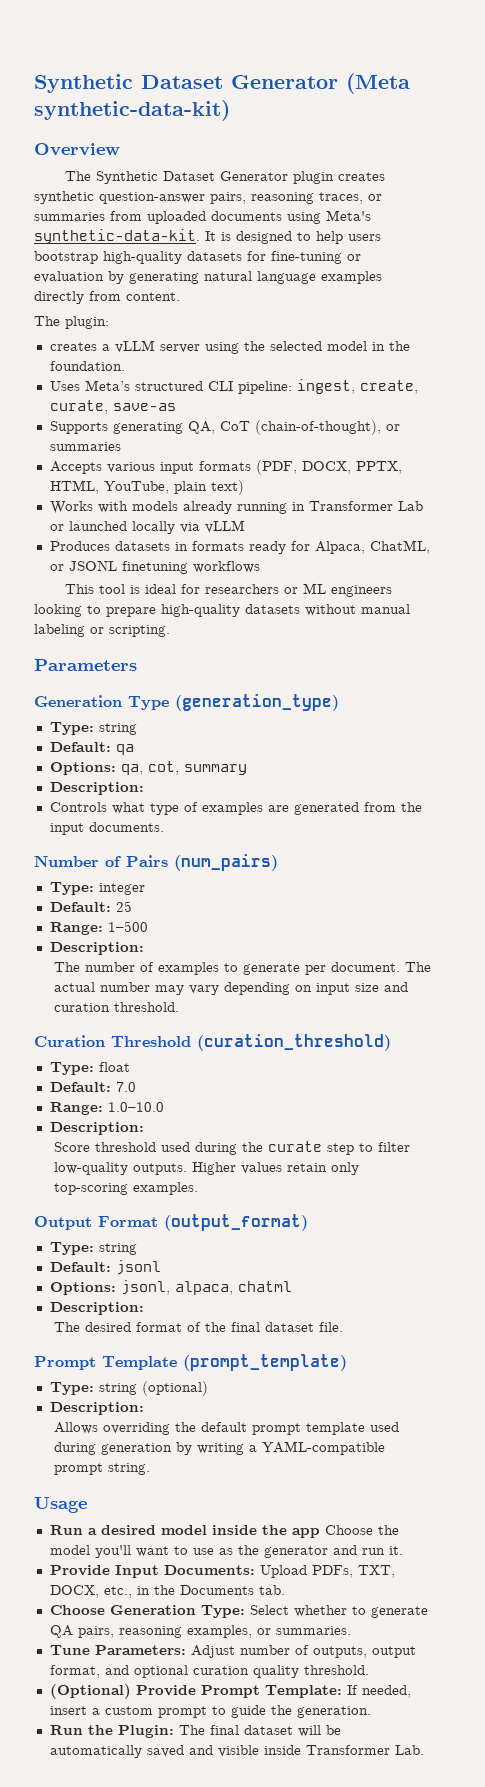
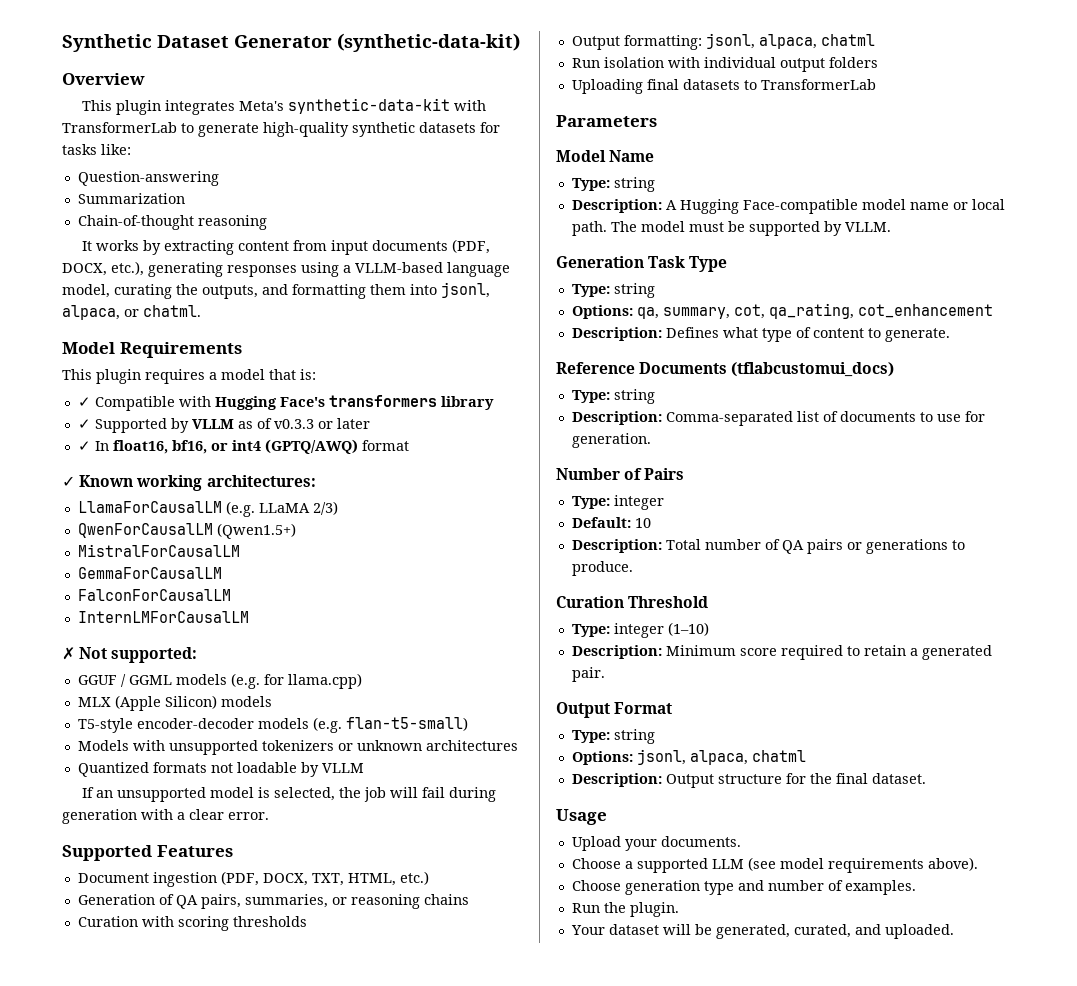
[34,73,410,94] [34,100,230,121] Synthetic Dataset Generator (Meta synthetic-data-kit) -> [62,33,520,52] Synthetic Dataset Generator (synthetic-data-kit)
[64,171,385,184] [34,191,382,204] [34,210,371,224] [34,229,381,244] [34,251,361,264] [34,271,382,284] [34,291,180,304] [34,316,109,329] [49,340,410,354] [49,361,125,371] [49,379,418,394] [49,400,176,414] [49,420,400,435] [49,442,121,451] [49,460,402,475] [49,480,244,495] [49,501,423,514] [49,520,245,534] [49,540,430,554] [49,560,260,574] [64,583,392,597] [34,604,410,617] [34,624,170,637] [34,659,137,671] [34,694,339,711] [49,722,137,735] [49,742,134,755] [49,761,247,775] [49,782,144,795] [49,802,107,812] The Synthetic Dataset Generator plugin creates synthetic question-answer pairs, reasoning traces, or summaries from uploaded documents using Meta's synthetic-data-kit. It is designed to help users bootstrap high-quality datasets for fine-tuning or evaluation by generating natural language examples directly from content. // The plugin: // creates a vLLM server using the selected model in the foundation. // Uses Meta’s structured CLI pipeline: ingest, create, curate, save-as // Supports generating QA, CoT (chain-of-thought), or summaries // Accepts various input formats (PDF, DOCX, PPTX, HTML, YouTube, plain text) // Works with models already running in Transformer Lab or launched locally via vLLM // Produces datasets in formats ready for Alpaca, ChatML, or JSONL finetuning workflows // This tool is ideal for researchers or ML engineers looking to prepare high-quality datasets without manual labeling or scripting. // Parameters // Generation Type (generation_type) // Type: string // Default: qa // Options: qa, cot, summary // Description: // Controls -> [81,98,486,115] [62,122,500,137] [62,144,131,155] [77,171,219,186] [77,193,185,204] [77,215,267,230] [81,239,490,255] [62,261,510,277] [62,282,490,299] [62,305,201,320] [62,342,242,358] [62,369,316,384] [77,395,494,411] [77,418,370,433] [77,439,409,454] [62,475,316,491] [77,501,338,517] [77,523,296,539] [77,544,240,557] [77,567,222,579] [77,589,231,601] [77,611,249,623] [62,647,198,663] [77,673,362,689] [77,695,272,711] [77,717,468,733] [77,740,518,755] [77,762,364,777] [81,787,496,802] [62,809,269,824] [62,845,233,861] [77,871,429,887] [77,894,469,909] [77,916,307,931] [571,33,875,50] [571,57,878,72] [571,79,876,94] [556,115,657,127] [556,150,655,162] [571,177,655,192] [571,199,1005,214] [571,221,891,236] [556,256,728,272] [571,283,655,298] [571,303,993,319] [571,327,719,341] This plugin integrates Meta's synthetic-data-kit with TransformerLab to generate high-quality synthetic datasets for tasks like: // Question-answering // Summarization // Chain-of-thought reasoning // It works by extracting content from input documents (PDF, DOCX, etc.), generating responses using a VLLM-based language model, curating the outputs, and formatting them into jsonl, alpaca, or chatml. // Model Requirements // This plugin requires a model that is: // ✓ Compatible with Hugging Face's transformers library // ✓ Supported by VLLM as of v0.3.3 or later // ✓ In float16, bf16, or int4 (GPTQ/AWQ) format // ✓ Known working architectures: // LlamaForCausalLM (e.g. LLaMA 2/3) // QwenForCausalLM (Qwen1.5+) // MistralForCausalLM // GemmaForCausalLM // FalconForCausalLM // InternLMForCausalLM // ✗ Not supported: // GGUF / GGML models (e.g. for llama.cpp) // MLX (Apple Silicon) models // T5-style encoder-decoder models (e.g. flan-t5-small) // Models with unsupported tokenizers or unknown architectures // Quantized formats not loadable by VLLM // If an unsupported model is selected, the job will fail during generation with a clear error. // Supported Features // Document ingestion (PDF, DOCX, TXT, HTML, etc.) // Generation of QA pairs, summaries, or reasoning chains // Curation with scoring thresholds // Output formatting: jsonl, alpaca, chatml // Run isolation with individual output folders // Uploading final datasets to TransformerLab // Parameters // Model Name // Type: string // Description: A Hugging Face-compatible model name or local path. The model must be supported by VLLM. // Generation Task Type // Type: string // Options: qa, summary, cot, qa_rating, cot_enhancement // Description: Defines
[201,802,422,815] [49,822,164,835] examples are generated from the input documents. -> [812,328,950,342] [556,362,895,377] [571,389,655,404] [571,411,985,426] [571,433,651,448] content to generate. // Reference Documents (tflabcustomui_docs) // Type: string // Description: Comma-separated list of documents to use for generation.
[174,854,278,871] (num_pairs) -> (685, 474) none
[115,901,132,912] [49,921,148,935] [49,942,144,955] [53,962,431,975] [53,982,408,995] [53,1002,179,1012] 25 // Range: 1–500 // Description: // The number of examples to generate per document. The actual number may vary depending on input size and curation threshold. -> [634,518,651,528] [571,539,965,554] [571,561,633,576] 10 // Description: Total number of QA pairs or generations to produce.
[197,1034,391,1051] [49,1062,130,1075] [49,1081,136,1092] [49,1102,164,1115] [49,1122,144,1135] [53,1141,410,1155] [53,1162,359,1175] [53,1182,198,1195] (curation_threshold) // Type: float // Default: 7.0 // Range: 1.0–10.0 // Description: // Score threshold used during the curate step to filter low-quality outputs. Higher values retain only top-scoring examples. -> [571,622,709,638] [571,645,992,660] [571,667,605,682] // Type: integer (1–10) // Description: Minimum score required to retain a generated pair.
[164,1214,308,1231] [49,1242,137,1255] [49,1260,161,1275] (output_format) // Type: string // Default: jsonl -> [571,729,655,744] // Type: string
[53,1322,343,1332] [34,1354,347,1371] [49,1381,208,1396] [49,1402,144,1415] [53,1422,399,1435] [53,1441,385,1455] [53,1463,150,1475] [34,1497,87,1513] [49,1525,399,1538] [49,1545,403,1558] [49,1565,395,1578] [49,1585,285,1598] [49,1605,428,1618] [49,1625,351,1638] [49,1645,416,1658] [49,1665,369,1678] [49,1684,411,1699] [49,1705,371,1718] [49,1725,341,1738] [49,1745,424,1758] // The desired format of the final dataset file. // Prompt Template (prompt_template) // Type: string (optional) // Description: // Allows overriding the default prompt template used during generation by writing a YAML-compatible prompt string. // Usage // Run a desired model inside the app Choose the model you'll want to use as the generator and run it. // Provide Input Documents: Upload PDFs, TXT, DOCX, etc., in the Documents tab. // Choose Generation Type: Select whether to generate QA pairs, reasoning examples, or summaries. // Tune Parameters: Adjust number of outputs, output format, and optional curation quality threshold. // (Optional) Provide Prompt Template: If needed, insert a custom prompt to guide the generation. // Run the Plugin: The final dataset will be automatically saved and visible inside Transformer Lab. -> [665,773,926,788] [556,809,607,825] [571,836,741,851] [571,857,978,873] [571,880,916,895] [571,902,679,917] [570,924,954,939] Output structure for the final dataset. // Usage // Upload your documents. // Choose a supported LLM (see model requirements above). // Choose generation type and number of examples. // Run the plugin. // Your dataset will be generated, curated, and uploaded.

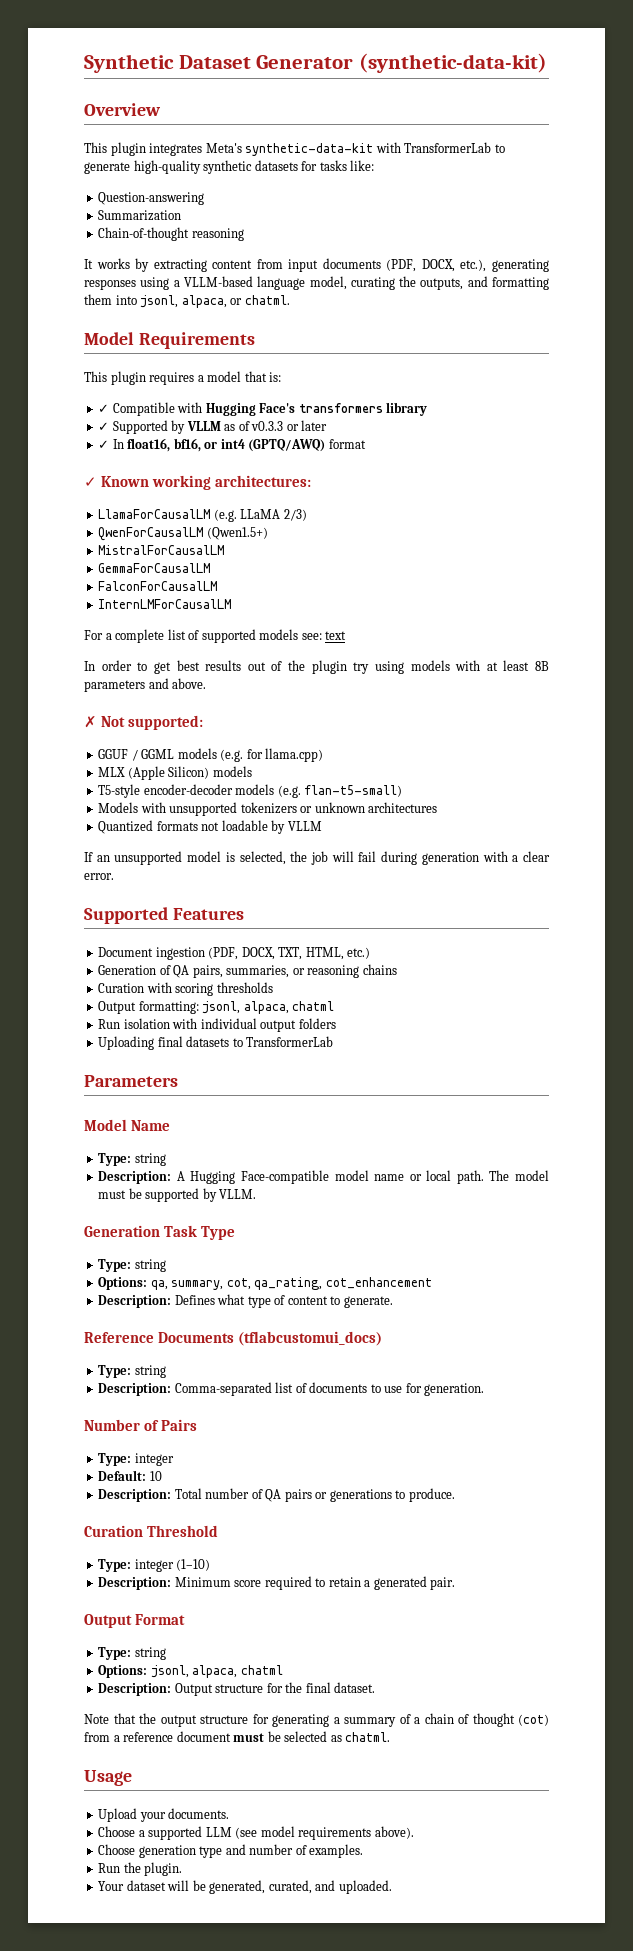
(249, 617) none -> [84,629,347,643] [84,660,549,674] [84,678,207,692] // For a complete list of supported models see: text // In order to get best results out of the plugin try using models with at least 8B parameters and above.
(926, 778) none -> [84,1713,549,1727] [84,1731,391,1742] // Note that the output structure for generating a summary of a chain of thought (cot) from a reference document must be selected as chatml.

